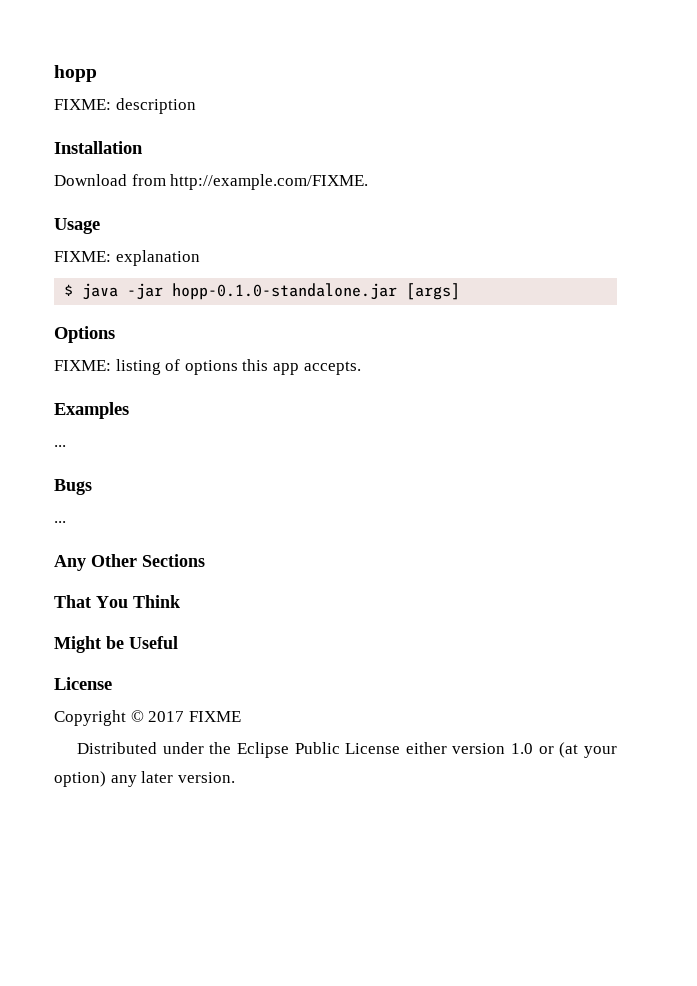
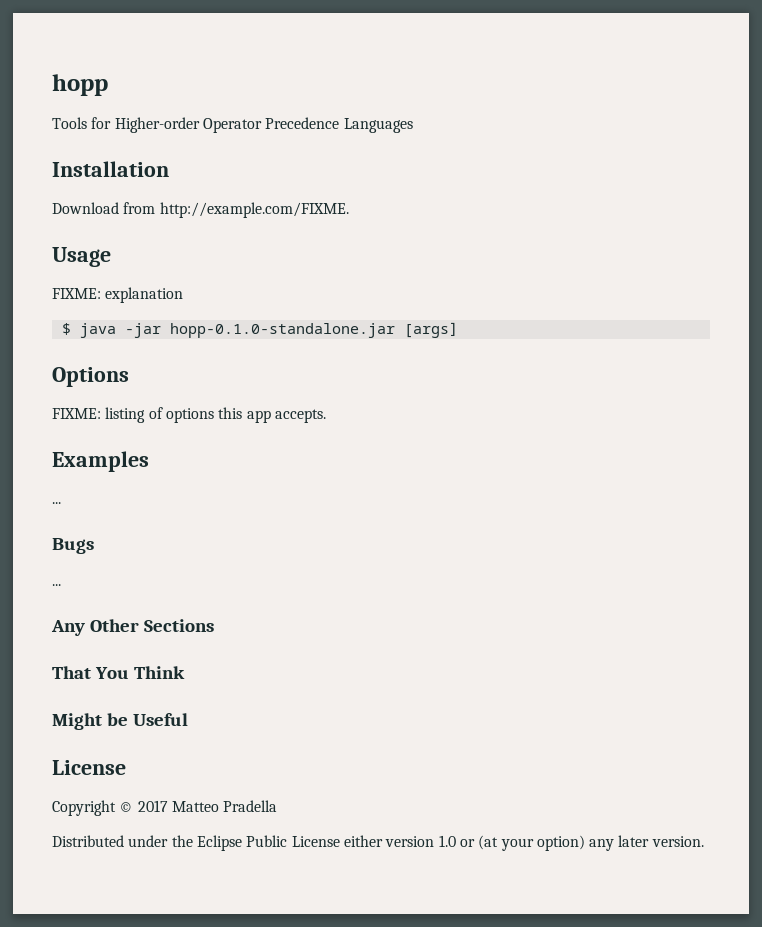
[54,98,196,114] FIXME: description -> [52,117,413,133] Tools for Higher-order Operator Precedence Languages
[188,711,241,722] FIXME -> [171,800,278,812] Matteo Pradella

